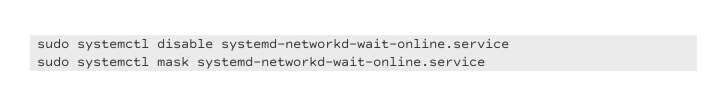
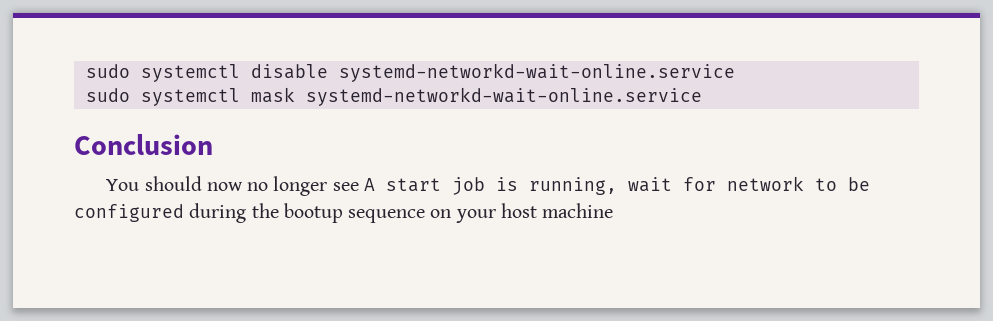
(485, 62) none -> [74,134,213,155] [106,176,870,196] [74,203,614,223] // Conclusion // You should now no longer see A start job is running, wait for network to be configured during the bootup sequence on your host machine

